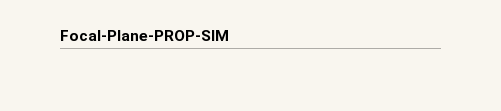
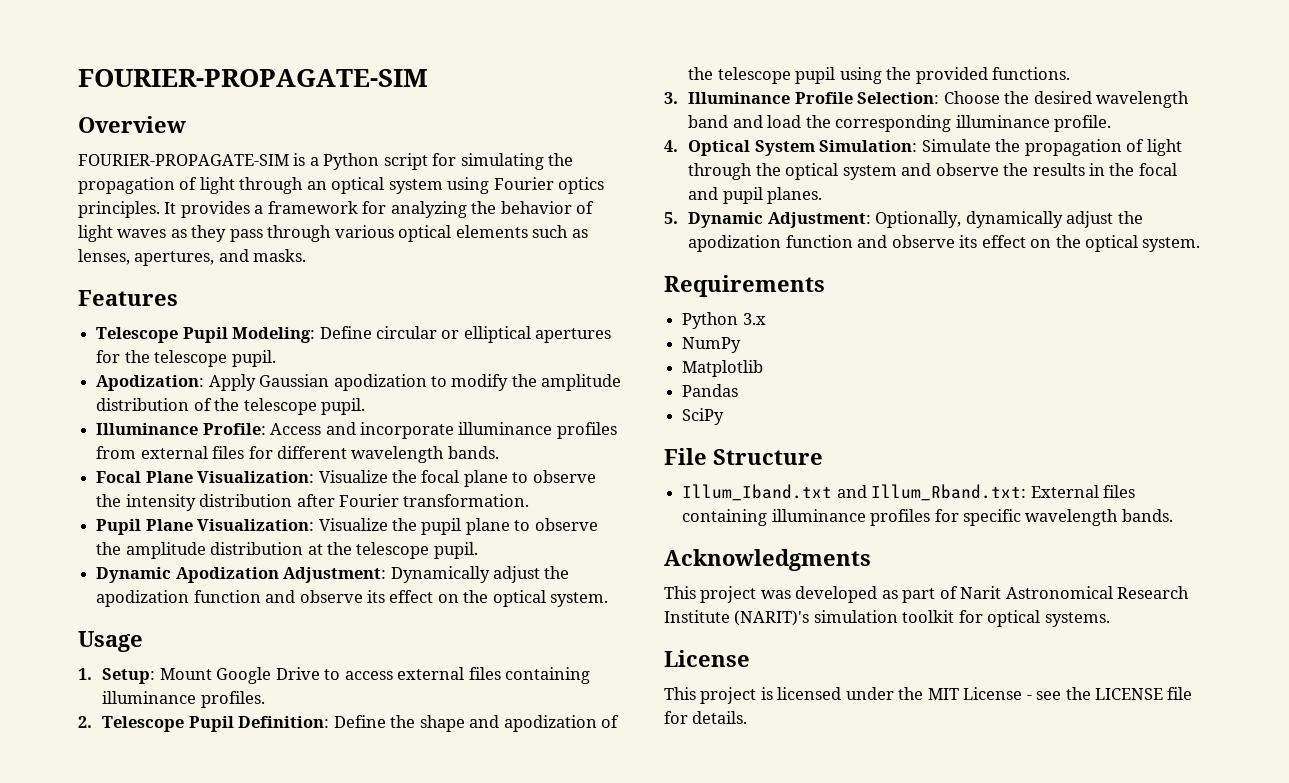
[60,30,229,41] Focal-Plane-PROP-SIM -> [78,69,428,87] [78,116,186,133] [78,153,574,170] [78,177,605,194] [78,201,595,218] [78,225,588,242] [78,249,307,266] [78,290,178,306] [96,326,612,343] [96,350,276,367] [96,374,622,391] [96,398,365,415] [96,422,617,439] [96,446,499,463] [96,470,596,487] [96,494,530,511] [96,518,598,535] [96,542,478,559] [96,566,570,583] [96,590,609,607] [78,631,143,652] [78,667,591,684] [102,691,265,708] [78,715,620,732] [688,67,1071,84] [664,91,1190,108] [688,115,1112,132] [664,139,1182,156] [688,163,1177,180] [688,187,823,204] [664,211,1143,228] [688,235,1201,252] [664,275,825,297] [682,312,766,329] [682,337,742,353] [682,360,764,377] [682,384,739,397] [682,408,725,425] [664,448,823,465] [682,484,1135,501] [682,509,1173,526] [664,549,871,571] [664,586,1190,603] [664,610,1110,627] [664,650,750,667] [664,687,1193,704] [664,711,748,724] FOURIER-PROPAGATE-SIM // Overview // FOURIER-PROPAGATE-SIM is a Python script for simulating the propagation of light through an optical system using Fourier optics principles. It provides a framework for analyzing the behavior of light waves as they pass through various optical elements such as lenses, apertures, and masks. // Features // Telescope Pupil Modeling: Define circular or elliptical apertures for the telescope pupil. // Apodization: Apply Gaussian apodization to modify the amplitude distribution of the telescope pupil. // Illuminance Profile: Access and incorporate illuminance profiles from external files for different wavelength bands. // Focal Plane Visualization: Visualize the focal plane to observe the intensity distribution after Fourier transformation. // Pupil Plane Visualization: Visualize the pupil plane to observe the amplitude distribution at the telescope pupil. // Dynamic Apodization Adjustment: Dynamically adjust the apodization function and observe its effect on the optical system. // Usage // 1. Setup: Mount Google Drive to access external files containing illuminance profiles. // 2. Telescope Pupil Definition: Define the shape and apodization of the telescope pupil using the provided functions. // 3. Illuminance Profile Selection: Choose the desired wavelength band and load the corresponding illuminance profile. // 4. Optical System Simulation: Simulate the propagation of light through the optical system and observe the results in the focal and pupil planes. // 5. Dynamic Adjustment: Optionally, dynamically adjust the apodization function and observe its effect on the optical system. // Requirements // Python 3.x // NumPy // Matplotlib // Pandas // SciPy // File Structure // Illum_Iband.txt and Illum_Rband.txt: External files containing illuminance profiles for specific wavelength bands. // Acknowledgments // This project was developed as part of Narit Astronomical Research Institute (NARIT)'s simulation toolkit for optical systems. // License // This project is licensed under the MIT License - see the LICENSE file for details.

